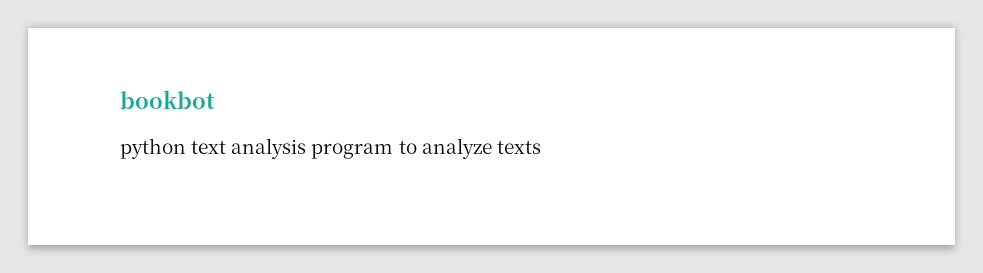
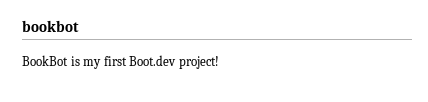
[120,138,541,159] python text analysis program to analyze texts -> [22,55,219,69] BookBot is my first Boot.dev project!

